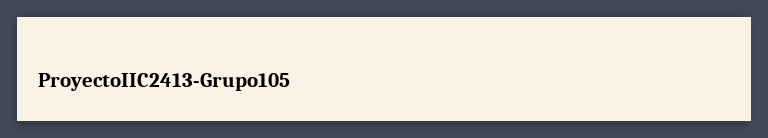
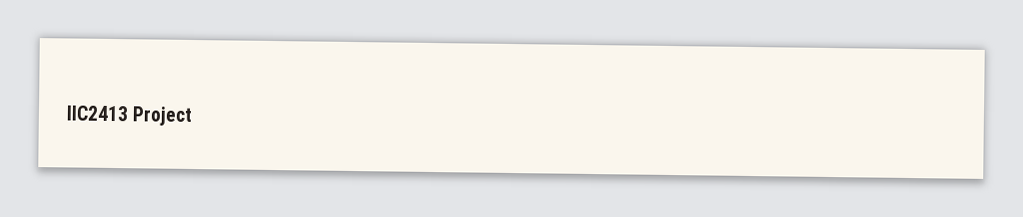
[38,73,290,91] ProyectoIIC2413-Grupo105 -> [66,105,193,126] IIC2413 Project

